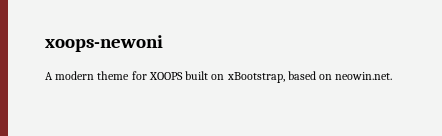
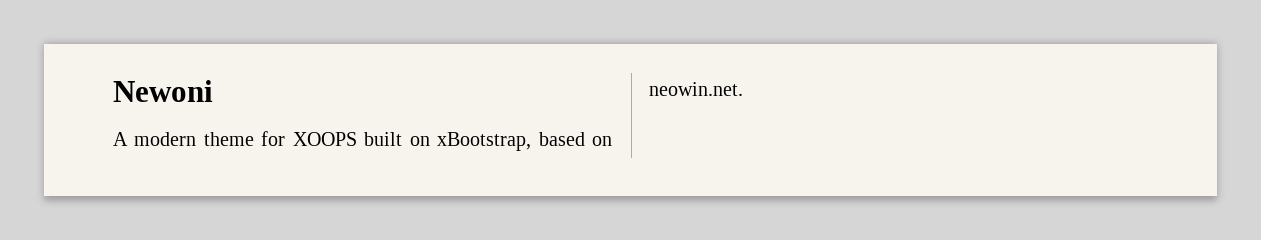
[45,35,163,52] xoops-newoni -> [113,80,213,102] Newoni

